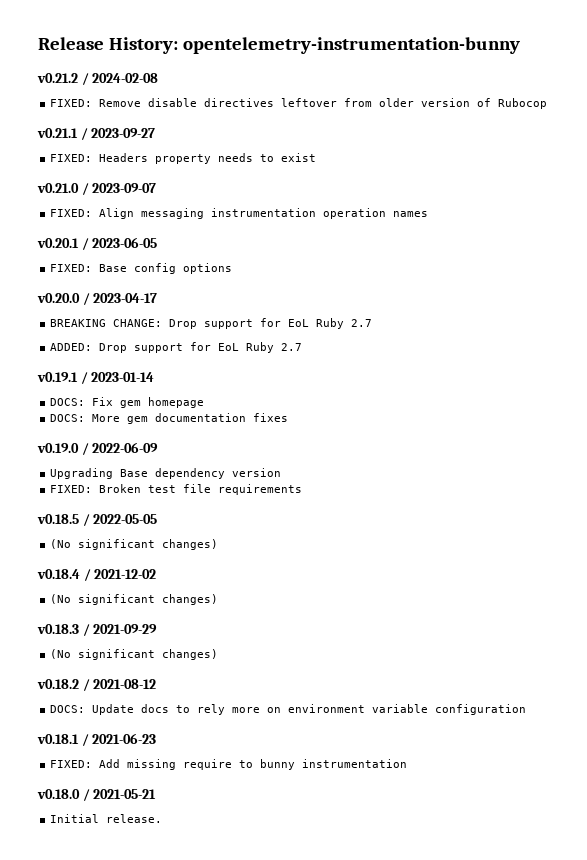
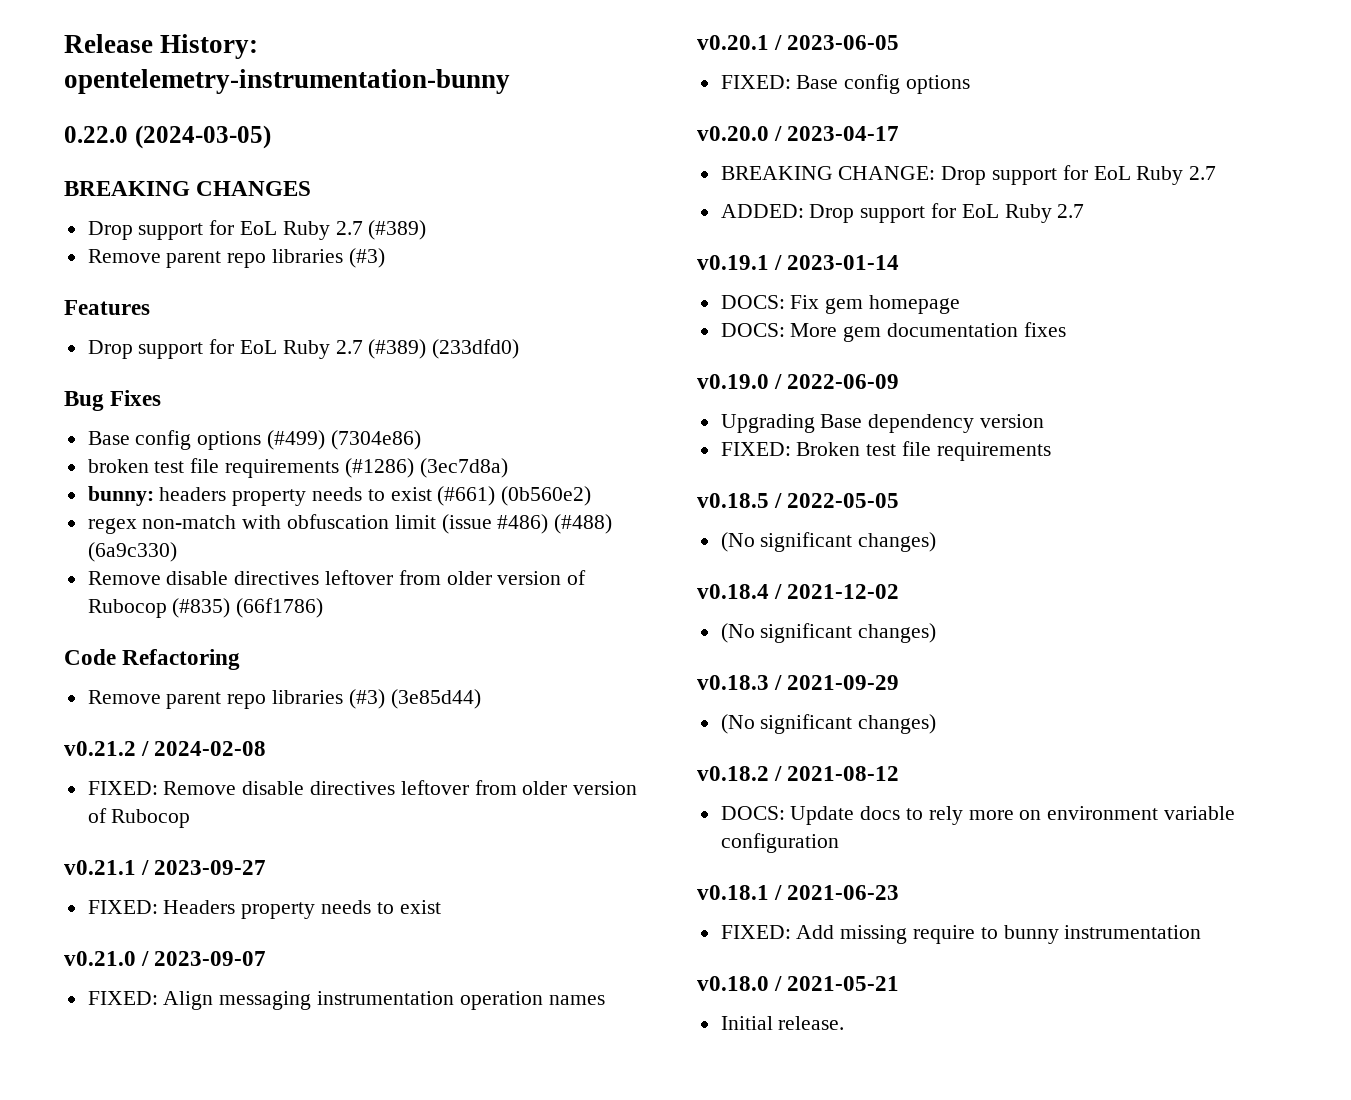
(520, 45) none -> [64,125,271,149] [64,181,312,196] [87,220,427,240] [87,248,385,268] [64,300,150,315] [87,339,520,359] [64,390,162,411] [87,430,421,450] [87,458,508,478] [87,486,592,506] [87,514,613,534] [87,542,177,562] [87,570,587,585] [87,598,324,618] [64,649,241,670] [87,689,481,709] // 0.22.0 (2024-03-05) // BREAKING CHANGES // Drop support for EoL Ruby 2.7 (#389) // Remove parent repo libraries (#3) // Features // Drop support for EoL Ruby 2.7 (#389) (233dfd0) // Bug Fixes // Base config options (#499) (7304e86) // broken test file requirements (#1286) (3ec7d8a) // bunny: headers property needs to exist (#661) (0b560e2) // regex non-match with obfuscation limit (issue #486) (#488) (6a9c330) // Remove disable directives leftover from older version of Rubocop (#835) (66f1786) // Code Refactoring // Remove parent repo libraries (#3) (3e85d44)

